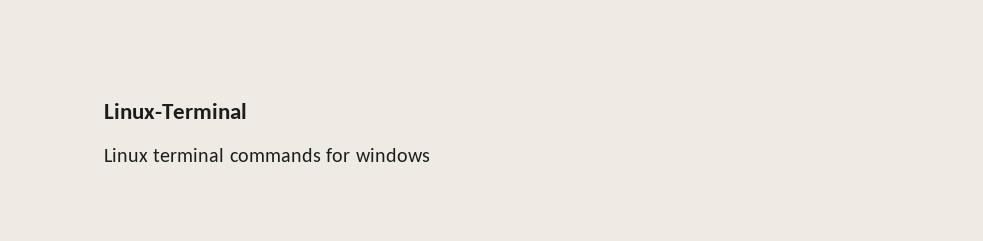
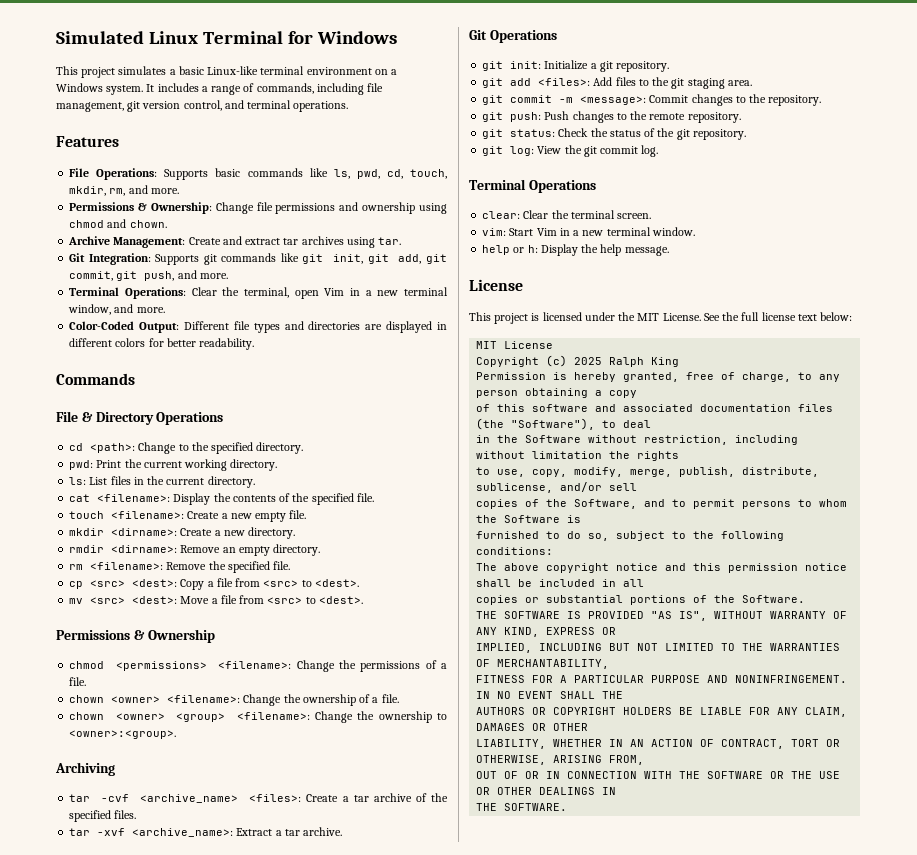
[104,103,247,119] [104,148,430,162] Linux-Terminal // Linux terminal commands for windows -> [56,31,397,44] [56,66,398,78] [56,83,384,95] [56,100,349,112] [56,136,119,147] [69,168,447,180] [69,185,179,196] [69,202,447,214] [69,219,167,228] [68,236,402,248] [69,253,447,265] [69,270,228,281] [69,287,449,299] [68,304,165,315] [69,321,448,333] [69,338,255,350] [56,373,135,385] [56,411,224,425] [69,442,304,454] [69,459,278,471] [69,476,255,488] [69,493,374,505] [69,510,307,522] [69,527,296,539] [69,544,321,556] [69,561,291,573] [69,578,359,590] [69,595,363,604] [56,629,215,643] [69,660,447,672] [69,677,87,686] [69,694,399,706] [69,711,447,723] [69,730,177,739] [55,762,115,776] [69,793,448,803] [69,810,137,822] [69,827,343,837] [469,30,557,43] [482,60,670,72] [482,77,752,89] [482,94,822,106] [482,111,741,123] [482,128,746,140] [482,145,659,157] [469,179,596,193] [482,210,652,219] [482,227,695,236] [482,244,669,256] [469,279,523,291] [469,312,853,324] [476,341,554,349] [476,355,680,367] [476,372,841,382] [476,388,638,398] [476,404,834,412] [476,418,652,430] [476,435,799,445] [476,451,680,461] [476,467,820,477] [476,482,638,493] [476,499,848,509] [476,515,582,523] [476,531,785,541] [476,547,554,555] [476,563,848,573] [476,579,645,587] [476,595,806,605] [476,611,848,621] [476,627,617,637] [476,643,841,653] [476,659,610,669] [476,675,848,683] [476,691,624,699] [476,707,848,717] [476,723,589,731] [476,739,841,749] [476,755,645,765] [476,771,841,779] [476,787,617,795] [476,803,568,811] Simulated Linux Terminal for Windows // This project simulates a basic Linux-like terminal environment on a Windows system. It includes a range of commands, including file management, git version control, and terminal operations. // Features // File Operations: Supports basic commands like ls, pwd, cd, touch, mkdir, rm, and more. // Permissions & Ownership: Change file permissions and ownership using chmod and chown. // Archive Management: Create and extract tar archives using tar. // Git Integration: Supports git commands like git init, git add, git commit, git push, and more. // Terminal Operations: Clear the terminal, open Vim in a new terminal window, and more. // Color-Coded Output: Different file types and directories are displayed in different colors for better readability. // Commands // File & Directory Operations // cd <path>: Change to the specified directory. // pwd: Print the current working directory. // ls: List files in the current directory. // cat <filename>: Display the contents of the specified file. // touch <filename>: Create a new empty file. // mkdir <dirname>: Create a new directory. // rmdir <dirname>: Remove an empty directory. // rm <filename>: Remove the specified file. // cp <src> <dest>: Copy a file from <src> to <dest>. // mv <src> <dest>: Move a file from <src> to <dest>. // Permissions & Ownership // chmod <permissions> <filename>: Change the permissions of a file. // chown <owner> <filename>: Change the ownership of a file. // chown <owner> <group> <filename>: Change the ownership to <owner>:<group>. // Archiving // tar -cvf <archive_name> <files>: Create a tar archive of the specified files. // tar -xvf <archive_name>: Extract a tar archive. // Git Operations // git init: Initialize a git repository. // git add <files>: Add files to the git staging area. // git commit -m <message>: Commit changes to the repository. // git push: Push changes to the remote repository. // git status: Check the status of the git repository. // git log: View the git commit log. // Terminal Operations // clear: Clear the terminal screen. // vim: Start Vim in a new terminal window. // help or h: Display the help message. // License // This project is licensed under the MIT License. See the full license text below: // MIT License // Copyright (c) 2025 Ralph King // Permission is hereby granted, free of charge, to any person obtaining a copy // of this software and associated documentation files (the "Software"), to deal // in the Software without restriction, including without limitation the rights // to use, copy, modify, merge, publish, distribute, sublicense, and/or sell // copies of the Software, and to permit persons to whom the Software is // furnished to do so, subject to the following conditions: // The above copyright notice and this permission notice shall be included in all // copies or substantial portions of the Software. // THE SOFTWARE IS PROVIDED "AS IS", WITHOUT WARRANTY OF ANY KIND, EXPRESS OR // IMPLIED, INCLUDING BUT NOT LIMITED TO THE WARRANTIES OF MERCHANTABILITY, // FITNESS FOR A PARTICULAR PURPOSE AND NONINFRINGEMENT. IN NO EVENT SHALL THE // AUTHORS OR COPYRIGHT HOLDERS BE LIABLE FOR ANY CLAIM, DAMAGES OR OTHER // LIABILITY, WHETHER IN AN ACTION OF CONTRACT, TORT OR OTHERWISE, ARISING FROM, // OUT OF OR IN CONNECTION WITH THE SOFTWARE OR THE USE OR OTHER DEALINGS IN // THE SOFTWARE.

